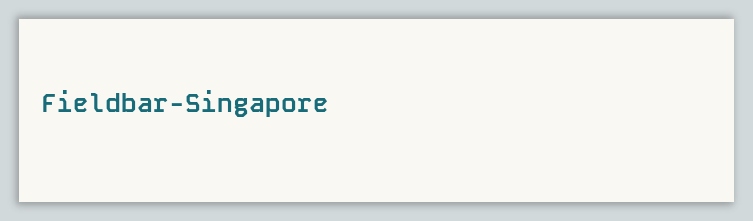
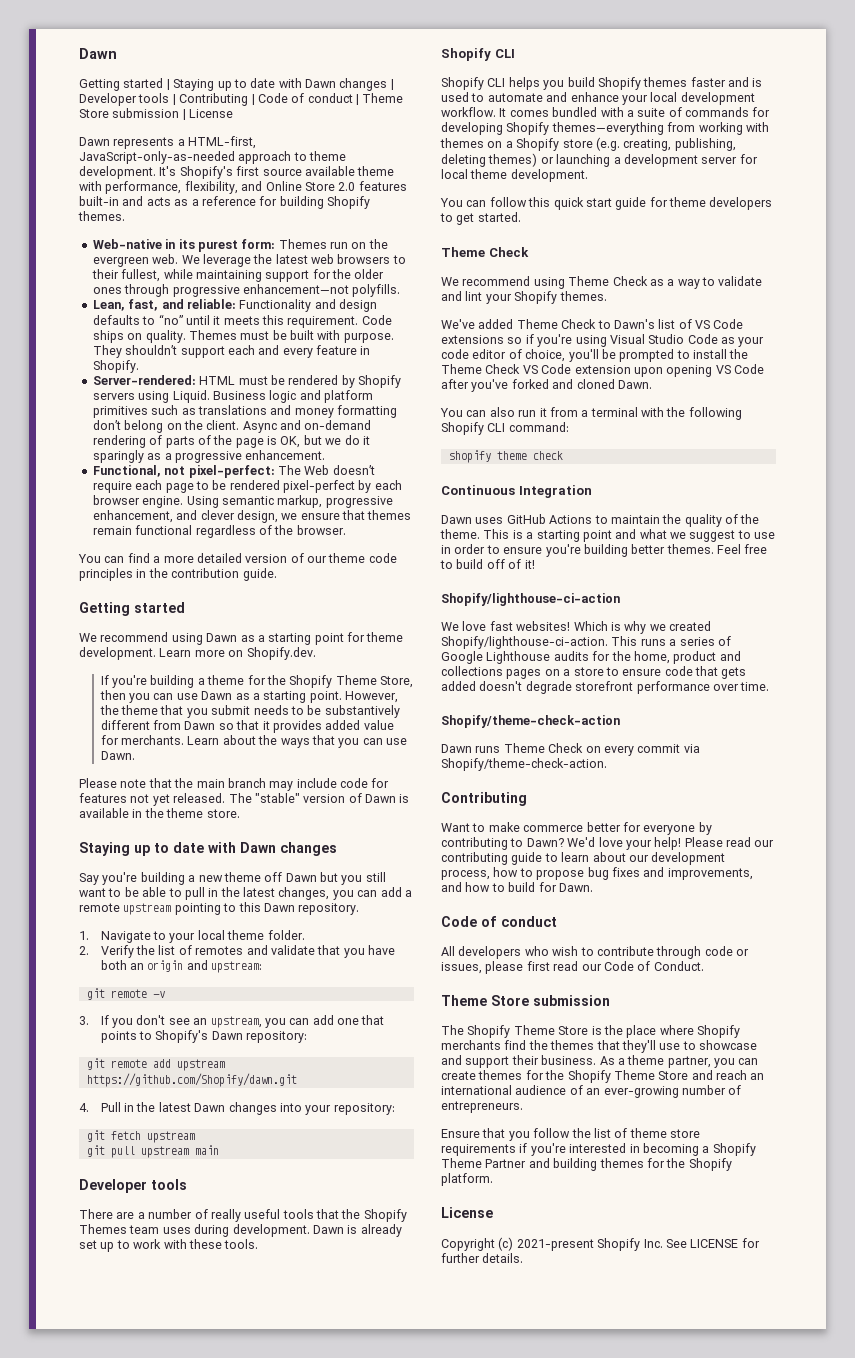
[41,90,329,117] Fieldbar-Singapore -> [79,48,117,59] [79,78,394,91] [79,93,404,106] [79,108,234,120] [79,136,257,149] [79,151,347,164] [79,166,395,179] [79,181,407,194] [79,196,370,209] [78,211,125,221] [92,239,388,252] [92,254,406,267] [91,269,385,282] [92,284,401,297] [92,299,377,312] [92,314,392,328] [92,330,394,343] [92,345,371,358] [92,360,139,373] [92,375,401,388] [92,390,373,403] [92,405,397,418] [92,420,372,433] [92,435,370,448] [92,450,326,463] [92,465,375,478] [92,480,402,493] [92,495,393,508] [92,510,412,523] [92,525,346,538] [78,553,397,563] [79,568,277,581] [79,602,185,616] [79,632,404,645] [79,647,316,660] [100,675,414,688] [99,690,399,703] [99,705,400,718] [100,720,394,733] [100,735,408,748] [100,751,135,760] [79,778,390,791] [79,793,410,806] [79,808,240,818] [79,842,337,856] [79,872,386,885] [79,887,412,900] [79,902,360,915] [79,930,305,943] [79,945,396,958] [100,960,263,973] [86,988,165,1000] [79,1015,385,1028] [100,1030,308,1043] [86,1058,225,1071] [86,1073,297,1087] [79,1102,395,1115] [86,1130,195,1143] [86,1145,219,1158] [79,1179,187,1193] [79,1209,407,1222] [79,1224,402,1237] [79,1239,259,1252] [441,48,515,61] [441,77,763,90] [441,92,755,105] [441,107,771,117] [441,122,769,135] [440,137,736,151] [441,153,758,167] [441,169,588,182] [440,197,773,210] [440,212,521,225] [441,247,529,257] [441,276,763,289] [441,291,607,304] [441,319,744,329] [441,334,765,347] [441,349,749,362] [441,364,764,377] [441,379,652,392] [440,407,742,420] [441,422,569,435] [448,450,563,463] [441,485,592,498] [441,514,760,527] [440,529,776,542] [441,544,768,557] [440,559,535,569] [441,593,620,606] [441,621,711,634] [441,636,731,649] [441,651,741,664] [441,666,747,679] [441,681,770,694] [441,715,620,728] [441,743,700,756] [441,758,607,771] [441,792,527,806] [441,822,712,835] [441,837,775,850] [441,852,726,865] [441,867,753,880] [441,882,593,892] [441,916,557,927] [441,946,749,959] [441,961,704,974] [441,995,610,1006] [441,1025,740,1038] [441,1040,757,1053] [441,1055,759,1068] [441,1070,765,1083] [441,1085,742,1098] [441,1101,523,1113] [441,1128,700,1141] [441,1143,756,1156] [441,1158,732,1171] [441,1173,493,1186] [441,1207,493,1218] [441,1237,760,1251] [441,1253,524,1263] Dawn // Getting started | Staying up to date with Dawn changes | Developer tools | Contributing | Code of conduct | Theme Store submission | License // Dawn represents a HTML-first, JavaScript-only-as-needed approach to theme development. It's Shopify's first source available theme with performance, flexibility, and Online Store 2.0 features built-in and acts as a reference for building Shopify themes. // Web-native in its purest form: Themes run on the evergreen web. We leverage the latest web browsers to their fullest, while maintaining support for the older ones through progressive enhancement—not polyfills. // Lean, fast, and reliable: Functionality and design defaults to “no” until it meets this requirement. Code ships on quality. Themes must be built with purpose. They shouldn’t support each and every feature in Shopify. // Server-rendered: HTML must be rendered by Shopify servers using Liquid. Business logic and platform primitives such as translations and money formatting don’t belong on the client. Async and on-demand rendering of parts of the page is OK, but we do it sparingly as a progressive enhancement. // Functional, not pixel-perfect: The Web doesn’t require each page to be rendered pixel-perfect by each browser engine. Using semantic markup, progressive enhancement, and clever design, we ensure that themes remain functional regardless of the browser. // You can find a more detailed version of our theme code principles in the contribution guide. // Getting started // We recommend using Dawn as a starting point for theme development. Learn more on Shopify.dev. // If you're building a theme for the Shopify Theme Store, then you can use Dawn as a starting point. However, the theme that you submit needs to be substantively different from Dawn so that it provides added value for merchants. Learn about the ways that you can use Dawn. // Please note that the main branch may include code for features not yet released. The "stable" version of Dawn is available in the theme store. // Staying up to date with Dawn changes // Say you're building a new theme off Dawn but you still want to be able to pull in the latest changes, you can add a remote upstream pointing to this Dawn repository. // 1. Navigate to your local theme folder. // 2. Verify the list of remotes and validate that you have both an origin and upstream: // git remote -v // 3. If you don't see an upstream, you can add one that points to Shopify's Dawn repository: // git remote add upstream https://github.com/Shopify/dawn.git // 4. Pull in the latest Dawn changes into your repository: // git fetch upstream // git pull upstream main // Developer tools // There are a number of really useful tools that the Shopify Themes team uses during development. Dawn is already set up to work with these tools. // Shopify CLI // Shopify CLI helps you build Shopify themes faster and is used to automate and enhance your local development workflow. It comes bundled with a suite of commands for developing Shopify themes—everything from working with themes on a Shopify store (e.g. creating, publishing, deleting themes) or launching a development server for local theme development. // You can follow this quick start guide for theme developers to get started. // Theme Check // We recommend using Theme Check as a way to validate and lint your Shopify themes. // We've added Theme Check to Dawn's list of VS Code extensions so if you're using Visual Studio Code as your code editor of choice, you'll be prompted to install the Theme Check VS Code extension upon opening VS Code after you've forked and cloned Dawn. // You can also run it from a terminal with the following Shopify CLI command: // shopify theme check // Continuous Integration // Dawn uses GitHub Actions to maintain the quality of the theme. This is a starting point and what we suggest to use in order to ensure you're building better themes. Feel free to build off of it! // Shopify/lighthouse-ci-action // We love fast websites! Which is why we created Shopify/lighthouse-ci-action. This runs a series of Google Lighthouse audits for the home, product and collections pages on a store to ensure code that gets added doesn't degrade storefront performance over time. // Shopify/theme-check-action // Dawn runs Theme Check on every commit via Shopify/theme-check-action. // Contributing // Want to make commerce better for everyone by contributing to Dawn? We'd love your help! Please read our contributing guide to learn about our development process, how to propose bug fixes and improvements, and how to build for Dawn. // Code of conduct // All developers who wish to contribute through code or issues, please first read our Code of Conduct. // Theme Store submission // The Shopify Theme Store is the place where Shopify merchants find the themes that they'll use to showcase and support their business. As a theme partner, you can create themes for the Shopify Theme Store and reach an international audience of an ever-growing number of entrepreneurs. // Ensure that you follow the list of theme store requirements if you're interested in becoming a Shopify Theme Partner and building themes for the Shopify platform. // License // Copyright (c) 2021-present Shopify Inc. See LICENSE for further details.

